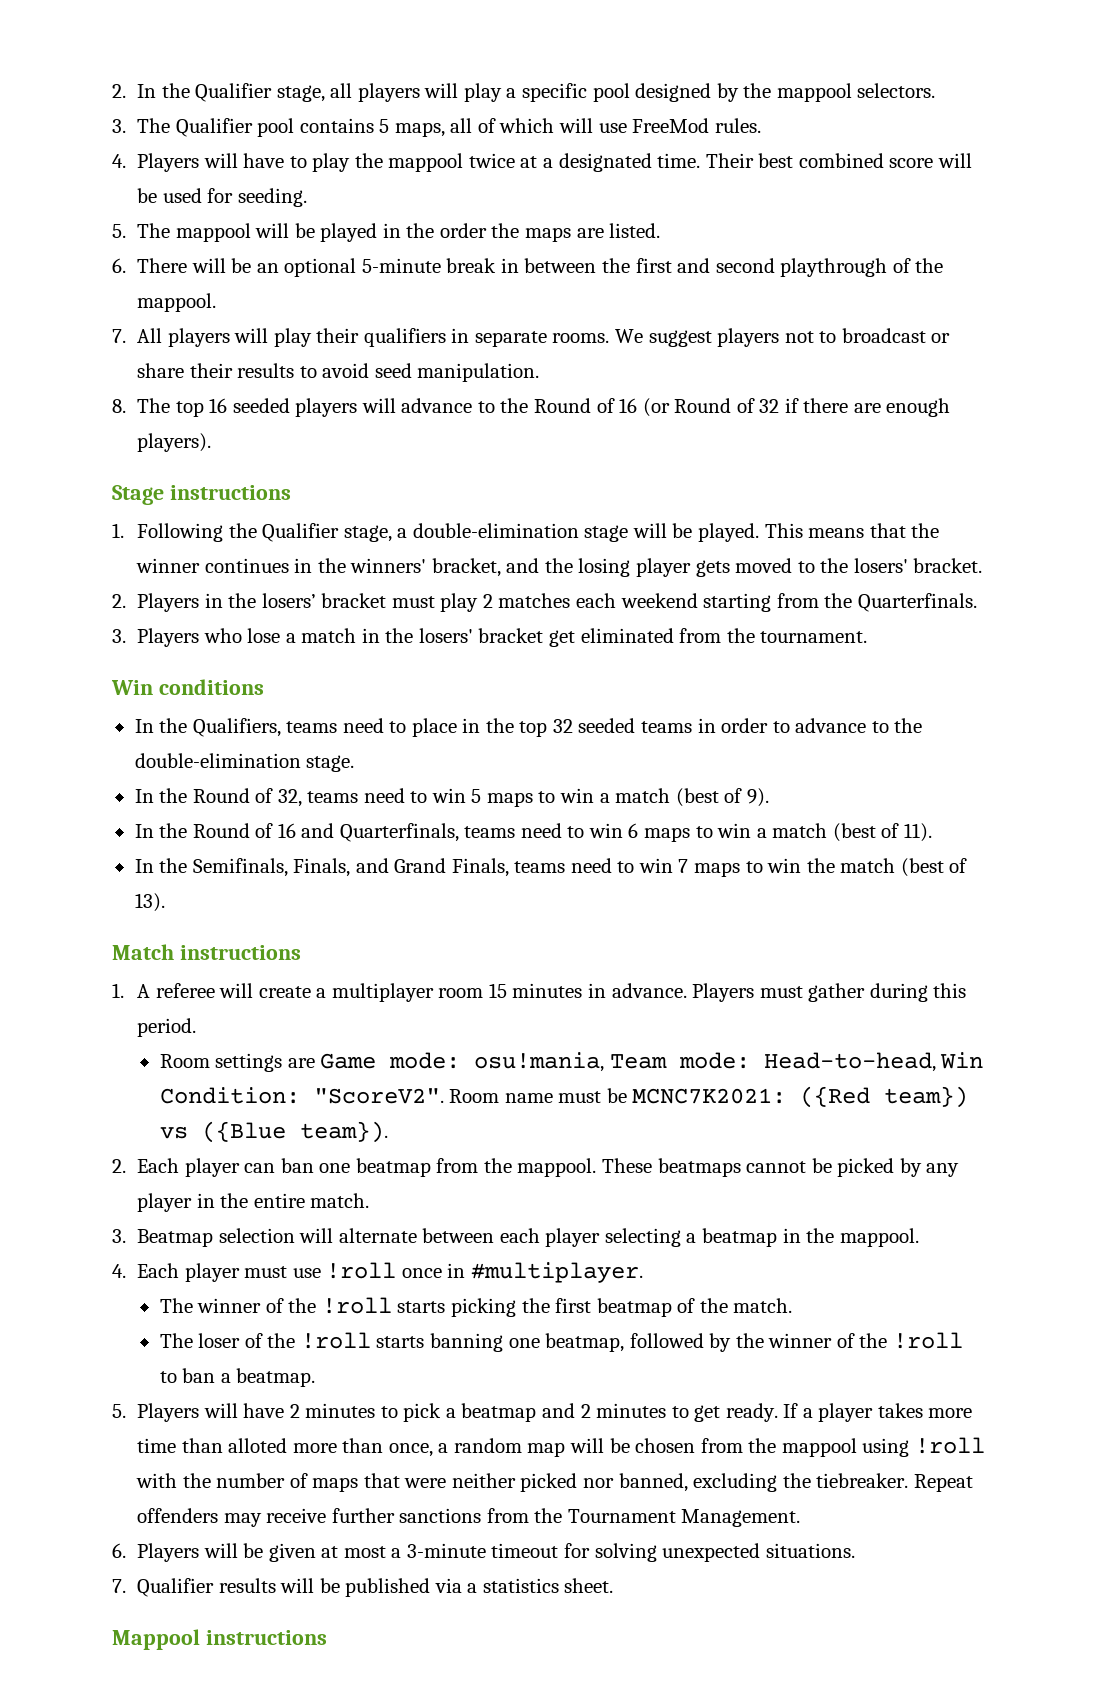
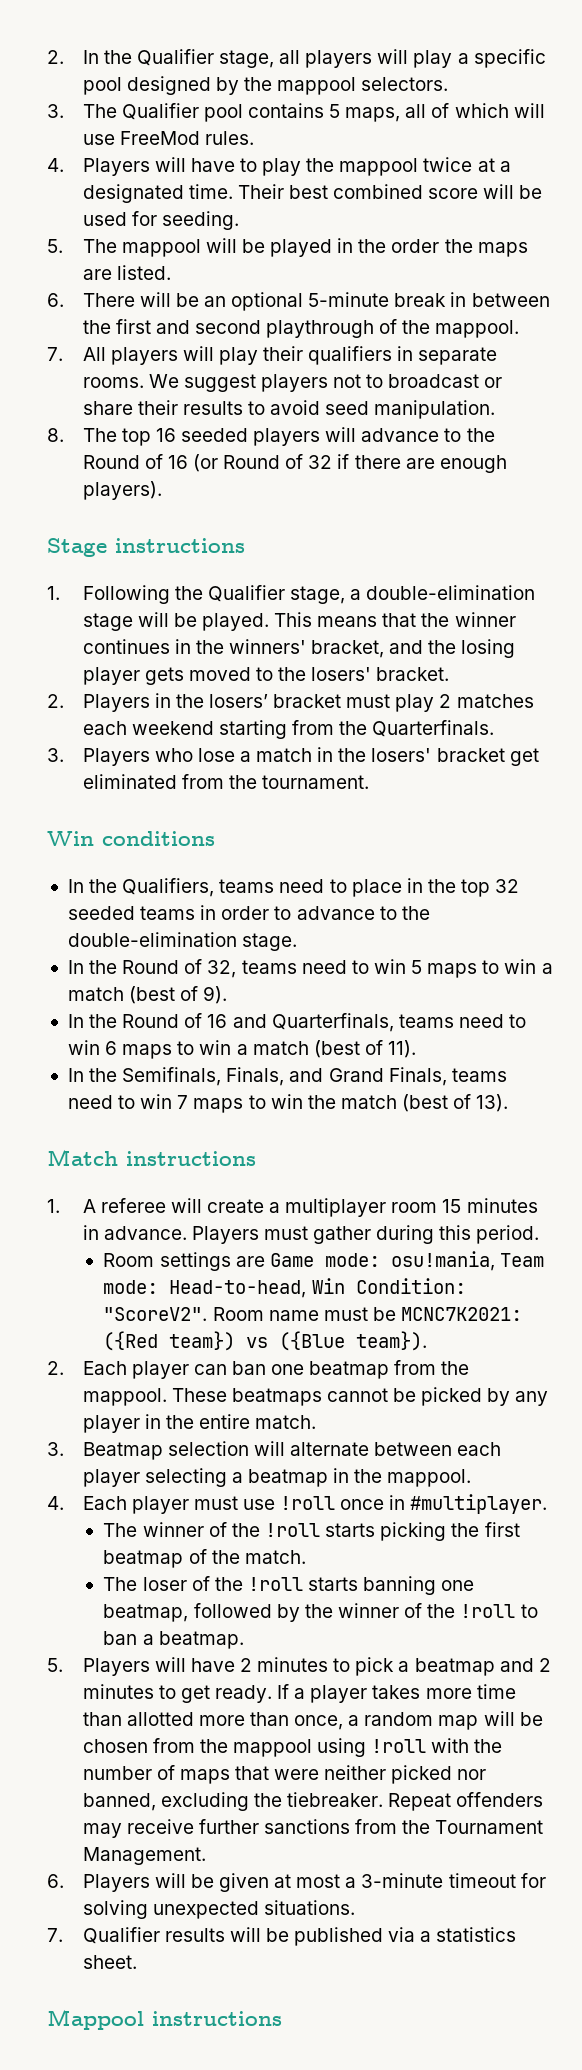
[228,1438,288,1453] alloted -> [126,1712,194,1726] allotted

